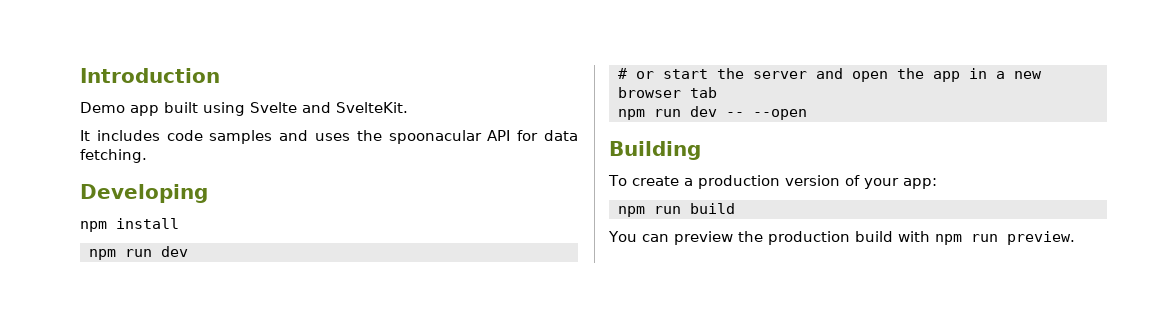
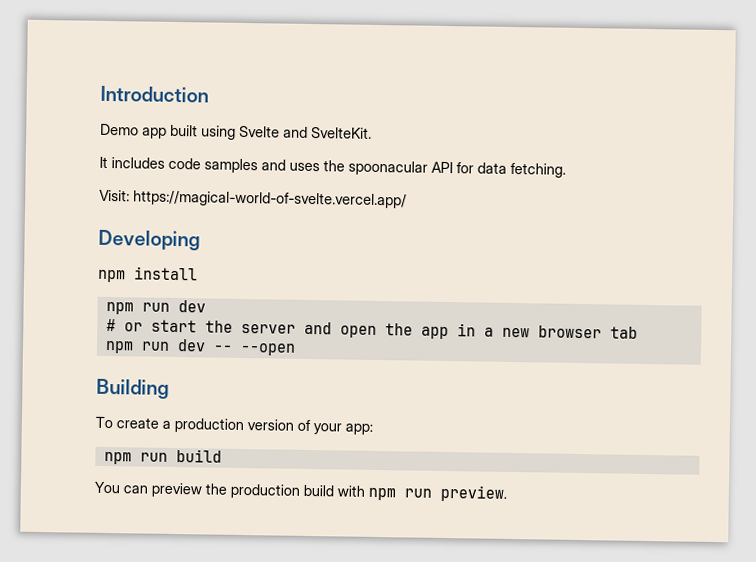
(147, 156) none -> [99,189,407,209] // Visit: https://magical-world-of-svelte.vercel.app/

